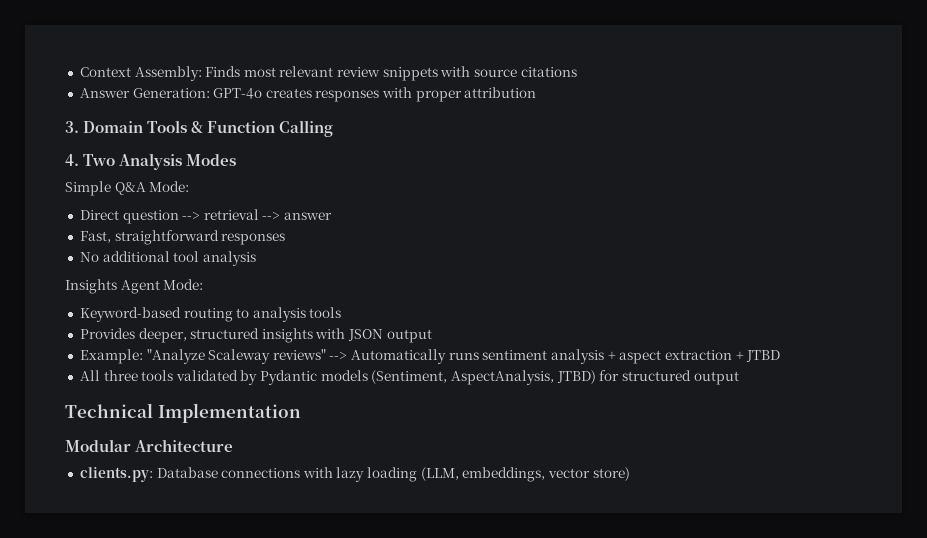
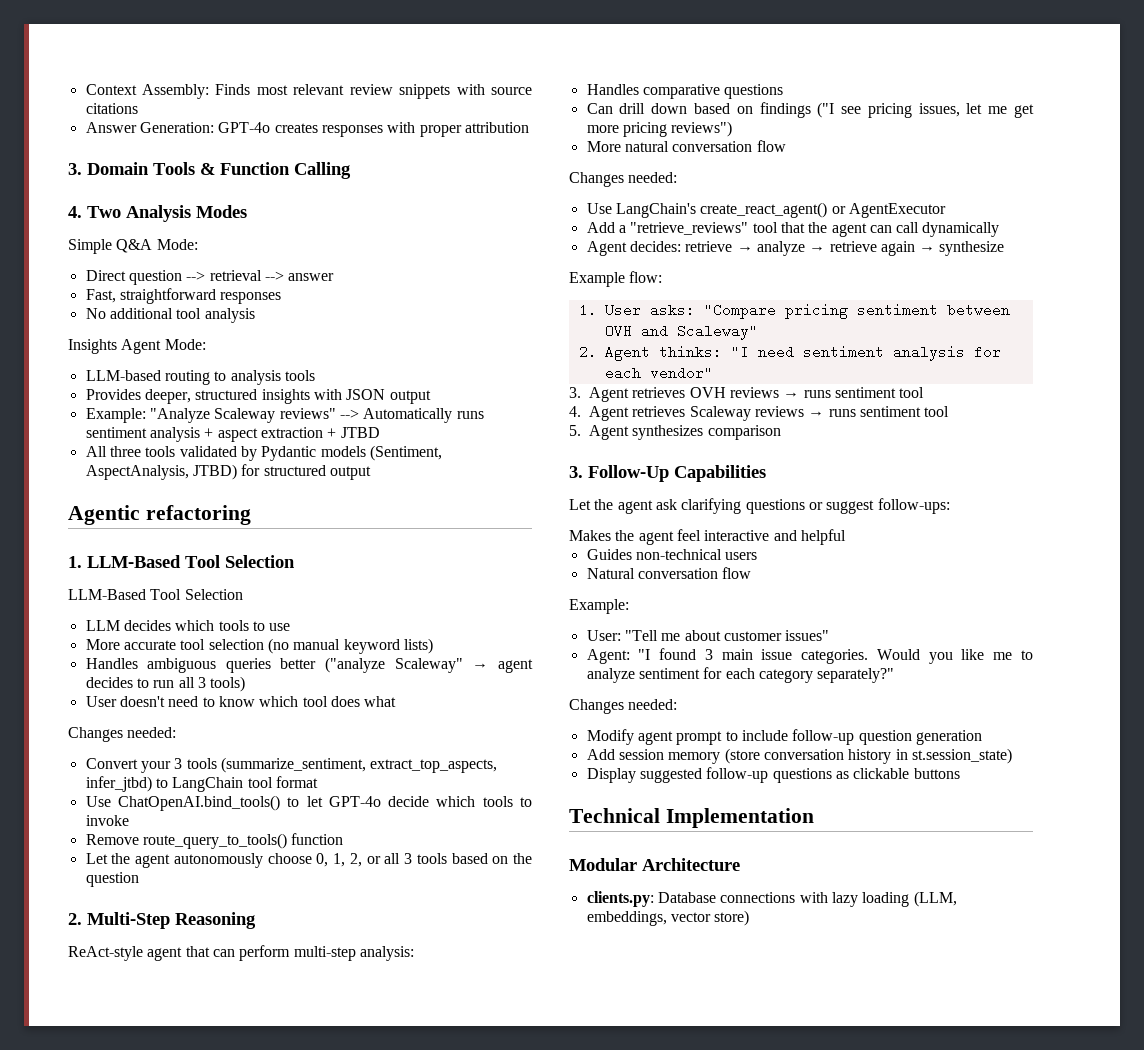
[79,307,181,322] Keyword-based -> [85,370,161,381] LLM-based
(739, 378) none -> [68,505,251,525] [68,555,295,568] [68,589,243,600] [85,620,291,631] [85,638,433,654] [85,657,533,673] [85,676,246,692] [85,696,397,707] [68,727,177,742] [85,757,498,773] [85,776,318,792] [85,795,532,811] [85,815,129,826] [85,833,344,849] [85,853,532,868] [85,872,139,887] [68,912,256,929] [68,945,414,961] [586,84,784,99] [586,102,1034,118] [586,121,733,137] [586,140,786,152] [569,172,678,187] [586,202,946,218] [586,222,1000,237] [586,241,1005,256] [569,271,663,287] [578,303,1010,319] [604,324,758,340] [578,345,1001,361] [604,366,713,380] [569,387,925,402] [569,406,950,421] [569,425,781,440] [569,465,766,482] [569,498,950,514] [569,529,846,545] [586,549,758,560] [586,567,752,579] [569,599,629,614] [586,630,830,641] [586,648,1033,664] [586,667,895,683] [569,699,678,714] [586,729,982,745] [586,748,1012,764] [586,767,960,783] // Agentic refactoring // 1. LLM-Based Tool Selection // LLM-Based Tool Selection // LLM decides which tools to use // More accurate tool selection (no manual keyword lists) // Handles ambiguous queries better ("analyze Scaleway" → agent decides to run all 3 tools) // User doesn't need to know which tool does what // Changes needed: // Convert your 3 tools (summarize_sentiment, extract_top_aspects, infer_jtbd) to LangChain tool format // Use ChatOpenAI.bind_tools() to let GPT-4o decide which tools to invoke // Remove route_query_to_tools() function // Let the agent autonomously choose 0, 1, 2, or all 3 tools based on the question // 2. Multi-Step Reasoning // ReAct-style agent that can perform multi-step analysis: // Handles comparative questions // Can drill down based on findings ("I see pricing issues, let me get more pricing reviews") // More natural conversation flow // Changes needed: // Use LangChain's create_react_agent() or AgentExecutor // Add a "retrieve_reviews" tool that the agent can call dynamically // Agent decides: retrieve → analyze → retrieve again → synthesize // Example flow: // 1. User asks: "Compare pricing sentiment between OVH and Scaleway" // 2. Agent thinks: "I need sentiment analysis for each vendor" // 3. Agent retrieves OVH reviews → runs sentiment tool // 4. Agent retrieves Scaleway reviews → runs sentiment tool // 5. Agent synthesizes comparison // 3. Follow-Up Capabilities // Let the agent ask clarifying questions or suggest follow-ups: // Makes the agent feel interactive and helpful // Guides non-technical users // Natural conversation flow // Example: // User: "Tell me about customer issues" // Agent: "I found 3 main issue categories. Would you like me to analyze sentiment for each category separately?" // Changes needed: // Modify agent prompt to include follow-up question generation // Add session memory (store conversation history in st.session_state) // Display suggested follow-up questions as clickable buttons

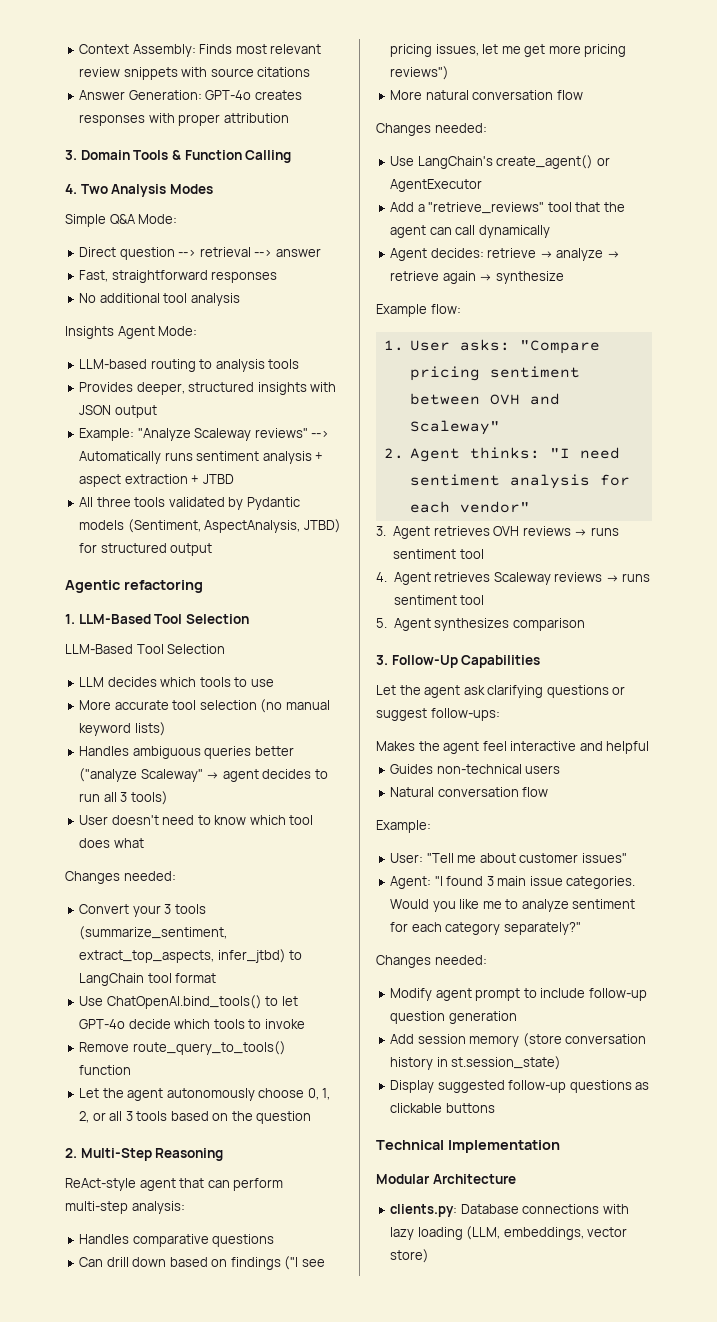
[700,202,828,218] create_react_agent() -> [496,155,594,169] create_agent()

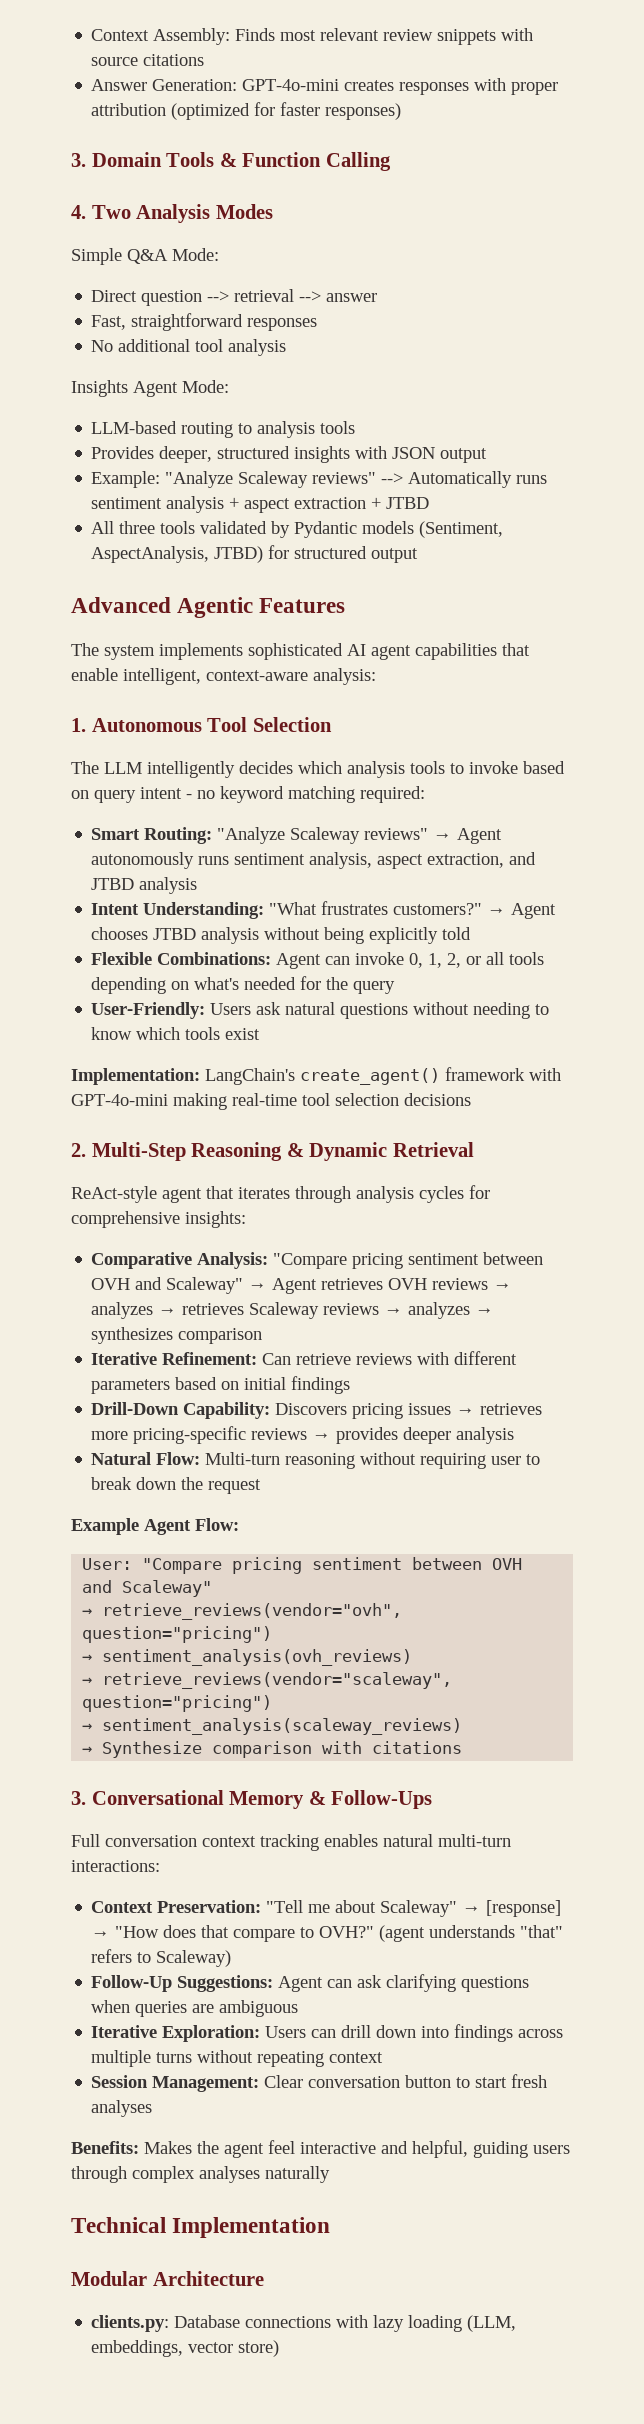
[205,90,252,100] GPT-4o -> [242,79,340,91] GPT-4o-mini
(289, 118) none -> [171,102,402,120] (optimized for faster responses)
[65,580,203,593] [65,614,249,624] [65,644,226,654] [79,677,274,687] [79,699,330,713] [79,722,166,736] [79,746,294,759] [79,768,328,782] [79,791,168,805] [79,815,314,825] [79,838,144,848] [65,871,176,884] [79,904,206,917] [79,926,228,940] [79,949,303,963] [79,973,217,986] [79,995,298,1009] [79,1019,305,1029] [79,1041,286,1055] [79,1065,132,1075] [79,1088,305,1101] Agentic refactoring // 1. LLM-Based Tool Selection // LLM-Based Tool Selection // LLM decides which tools to use // More accurate tool selection (no manual keyword lists) // Handles ambiguous queries better ("analyze Scaleway" → agent decides to run all 3 tools) // User doesn't need to know which tool does what // Changes needed: // Convert your 3 tools (summarize_sentiment, extract_top_aspects, infer_jtbd) to LangChain tool format // Use ChatOpenAI.bind_tools() to let GPT-4o decide which tools to invoke // Remove route_query_to_tools() function // Let the agent autonomously choose -> [71,597,346,618] [71,643,530,660] [71,668,376,685] [71,717,332,732] [71,761,565,778] [71,786,425,803] [91,827,503,844] [91,852,537,869] [91,877,198,894] [91,901,557,919] [91,927,472,944] [91,952,405,969] Advanced Agentic Features // The system implements sophisticated AI agent capabilities that enable intelligent, context-aware analysis: // 1. Autonomous Tool Selection // The LLM intelligently decides which analysis tools to invoke based on query intent - no keyword matching required: // Smart Routing: "Analyze Scaleway reviews" → Agent autonomously runs sentiment analysis, aspect extraction, and JTBD analysis // Intent Understanding: "What frustrates customers?" → Agent chooses JTBD analysis without being explicitly told // Flexible Combinations: Agent can invoke
[125,1111,312,1124] 3 tools based on the question -> [509,952,545,965] [91,976,396,994] [91,1002,550,1019] [91,1027,261,1040] [71,1067,561,1085] [71,1093,471,1110] tools depending on what's needed for the query // User-Friendly: Users ask natural questions without needing to know which tools exist // Implementation: LangChain's create_agent() framework with GPT-4o-mini making real-time tool selection decisions
(224, 1154) none -> [286,1142,474,1161] & Dynamic Retrieval
[207,1178,284,1191] [65,1201,185,1214] [79,1234,275,1247] [79,1256,325,1270] [390,44,627,57] [390,66,450,80] [390,90,583,100] [376,123,487,136] [390,155,610,169] [390,179,483,192] [390,202,625,214] [390,225,550,238] [390,248,620,261] [390,271,564,284] [376,304,461,317] [383,339,511,351] can perform multi-step analysis: // Handles comparative questions // Can drill down based on findings ("I see pricing issues, let me get more pricing reviews") // More natural conversation flow // Changes needed: // Use LangChain's create_agent() or AgentExecutor // Add a "retrieve_reviews" tool that the agent can call dynamically // Agent decides: retrieve → analyze → retrieve again → synthesize // Example flow: // 1. User asks: -> [238,1185,490,1203] [71,1211,246,1228] [91,1252,544,1269] [91,1277,513,1294] [91,1302,495,1319] [91,1327,263,1344] [91,1351,518,1365] [91,1376,351,1394] [91,1402,543,1419] [91,1426,515,1444] [91,1452,541,1469] [91,1477,262,1494] [71,1518,239,1535] [82,1558,133,1570] iterates through analysis cycles for comprehensive insights: // Comparative Analysis: "Compare pricing sentiment between OVH and Scaleway" → Agent retrieves OVH reviews → analyzes → retrieves Scaleway reviews → analyzes → synthesizes comparison // Iterative Refinement: Can retrieve reviews with different parameters based on initial findings // Drill-Down Capability: Discovers pricing issues → retrieves more pricing-specific reviews → provides deeper analysis // Natural Flow: Multi-turn reasoning without requiring user to break down the request // Example Agent Flow: // User:
[383,447,621,462] [410,474,631,489] [410,501,531,513] [376,526,619,539] [393,549,484,559] [376,572,651,585] [393,595,485,605] [376,618,585,631] [376,655,541,668] [376,685,626,698] [376,708,500,721] 2. Agent thinks: "I need sentiment analysis for each vendor" // 3. Agent retrieves OVH reviews → runs sentiment tool // 4. Agent retrieves Scaleway reviews → runs sentiment tool // 5. Agent synthesizes comparison // 3. Follow-Up Capabilities // Let the agent ask clarifying questions or suggest follow-ups: // -> [82,1603,403,1620] [82,1626,273,1643] [82,1649,413,1666] [82,1672,453,1689] [82,1695,273,1712] [82,1718,463,1735] [82,1741,463,1758] [71,1790,433,1809] [71,1834,511,1851] [71,1860,160,1872] [91,1900,562,1917] [91,1925,564,1942] [91,1949,232,1967] [91,1974,530,1992] [91,2000,299,2017] [91,2024,564,2042] [91,2050,384,2067] [91,2074,548,2092] [91,2100,153,2117] [71,2141,139,2154] → retrieve_reviews(vendor="ovh", question="pricing") // → sentiment_analysis(ovh_reviews) // → retrieve_reviews(vendor="scaleway", question="pricing") // → sentiment_analysis(scaleway_reviews) // → Synthesize comparison with citations // 3. Conversational Memory & Follow-Ups // Full conversation context tracking enables natural multi-turn interactions: // Context Preservation: "Tell me about Scaleway" → [response] → "How does that compare to OVH?" (agent understands "that" refers to Scaleway) // Follow-Up Suggestions: Agent can ask clarifying questions when queries are ambiguous // Iterative Exploration: Users can drill down into findings across multiple turns without repeating context // Session Management: Clear conversation button to start fresh analyses // Benefits:
[606,741,650,754] [390,764,561,774] [390,787,549,797] [376,820,431,833] [390,853,627,863] [390,876,636,889] [390,899,636,912] [390,922,581,935] [376,955,487,968] [390,988,647,1001] [390,1011,517,1024] [390,1033,647,1047] [390,1056,562,1070] [390,1080,650,1093] [390,1103,495,1113] helpful // Guides non-technical users // Natural conversation flow // Example: // User: "Tell me about customer issues" // Agent: "I found 3 main issue categories. Would you like me to analyze sentiment for each category separately?" // Changes needed: // Modify agent prompt to include follow-up question generation // Add session memory (store conversation history in st.session_state) // Display suggested follow-up questions as clickable buttons -> [412,2140,570,2158] [71,2166,330,2183] helpful, guiding users through complex analyses naturally

